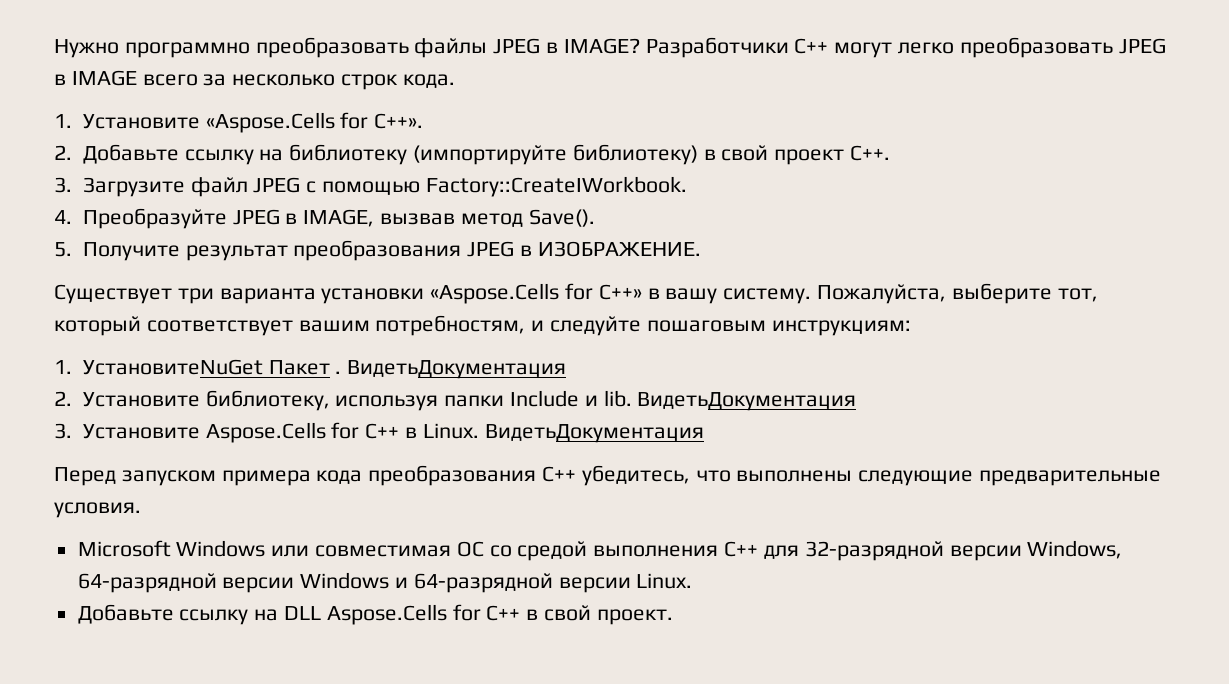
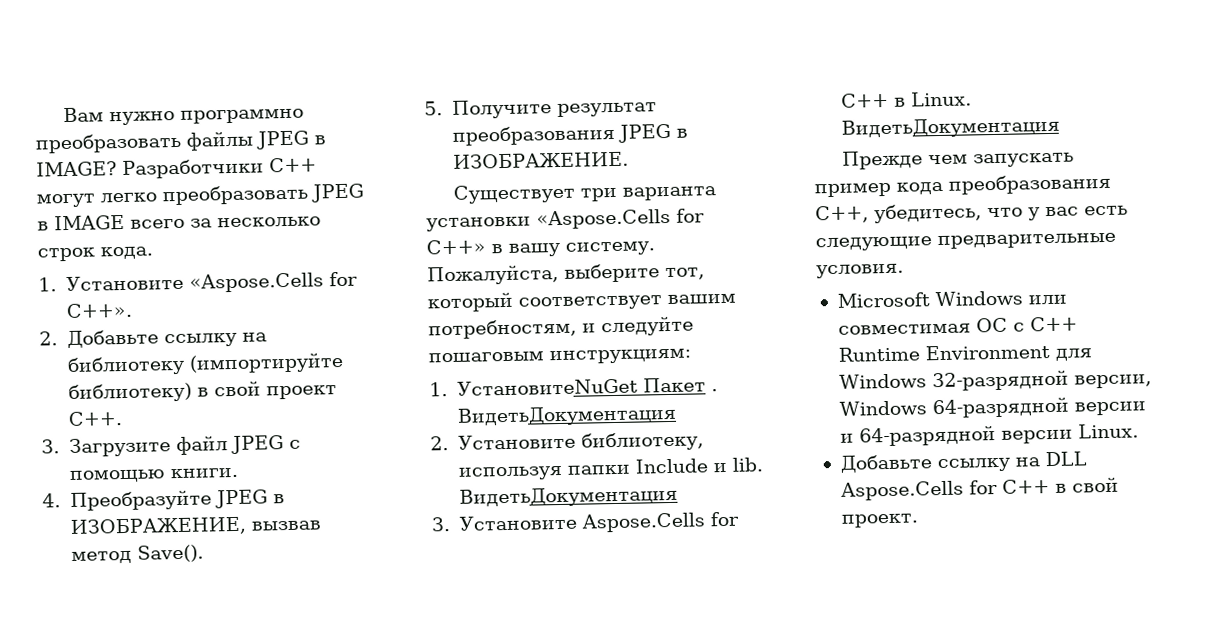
[54,39,119,58] Нужно -> [62,107,175,126] Вам нужно
[425,176,687,197] Factory::CreateIWorkbook. -> [169,467,238,479] книги.
[303,209,375,227] IMAGE, -> [69,516,247,537] ИЗОБРАЖЕНИЕ,
[54,467,311,486] Перед запуском примера -> [841,150,1074,170] [814,182,891,198] Прежде чем запускать пример
[542,466,577,482] C++ -> [815,205,869,224] C++,
[736,470,853,482] выполнены -> [1028,205,1128,221] у вас есть
[489,540,1123,561] [77,572,390,593] со средой выполнения C++ для 32-разрядной версии Windows, 64-разрядной версии Windows -> [1012,316,1078,332] [837,344,1092,362] [838,369,1152,392] [838,396,1146,419] с C++ Runtime Environment для Windows 32-разрядной версии, Windows 64-разрядной версии

